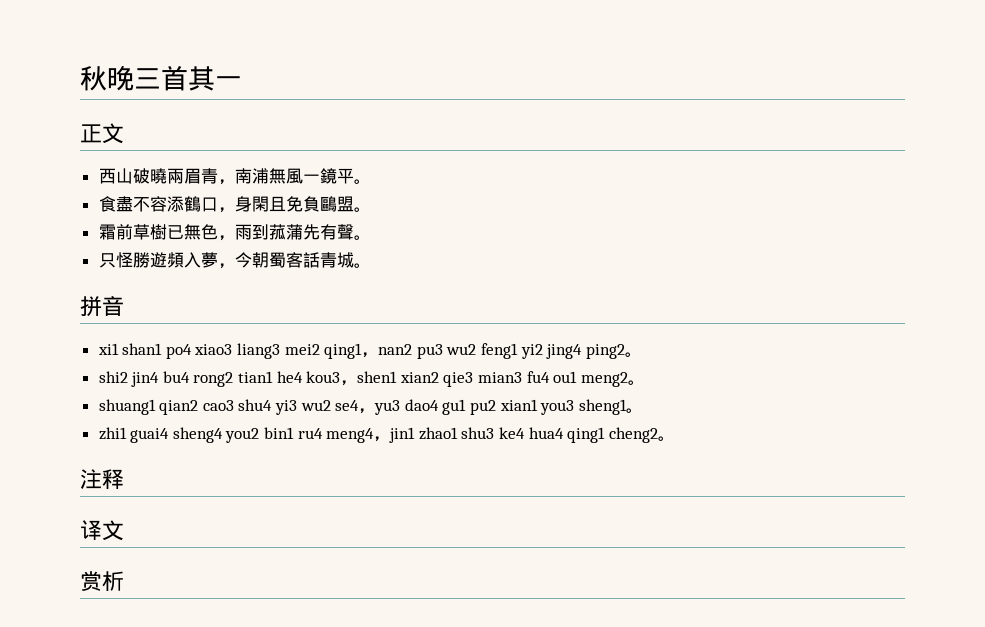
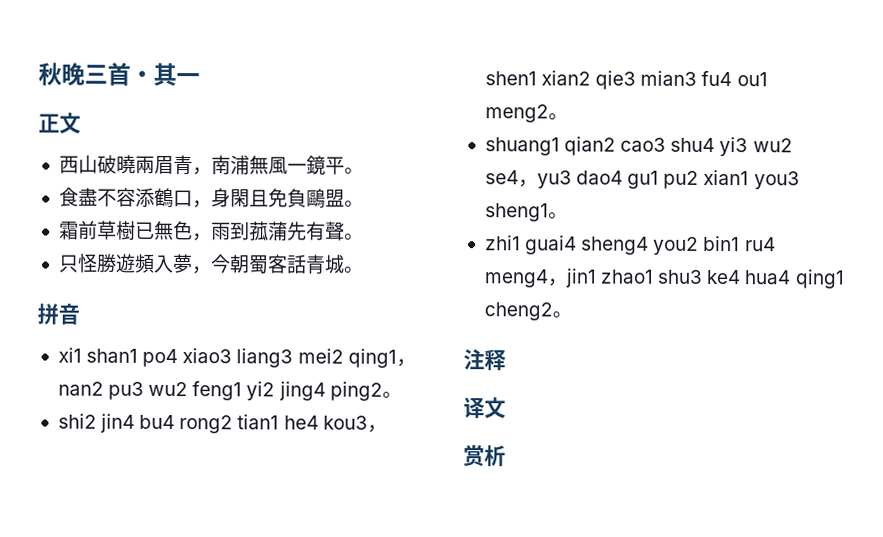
(188, 78) none -> [130,70,154,83] ・

